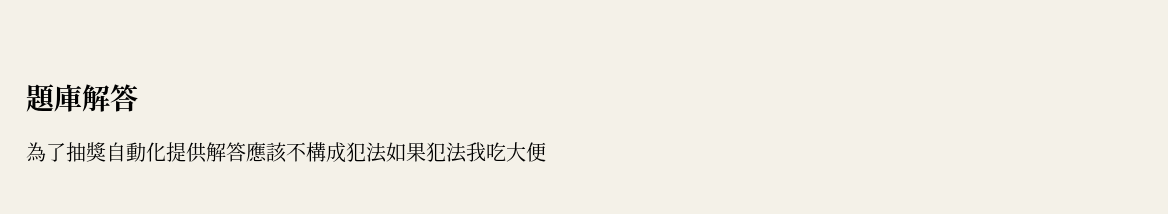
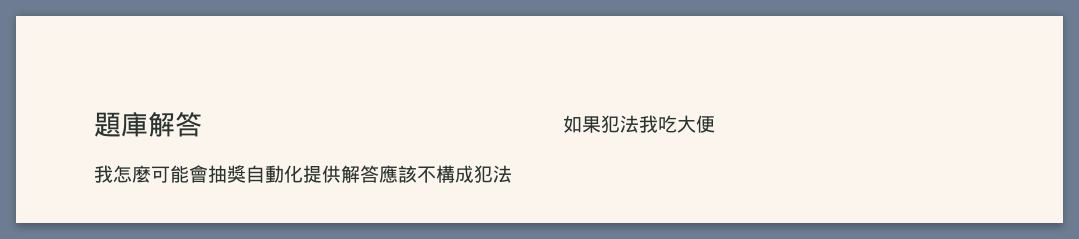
[26,142,66,162] 為了 -> [94,165,208,183] 我怎麼可能會

